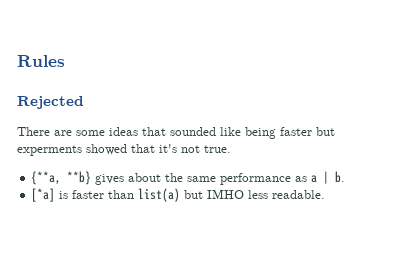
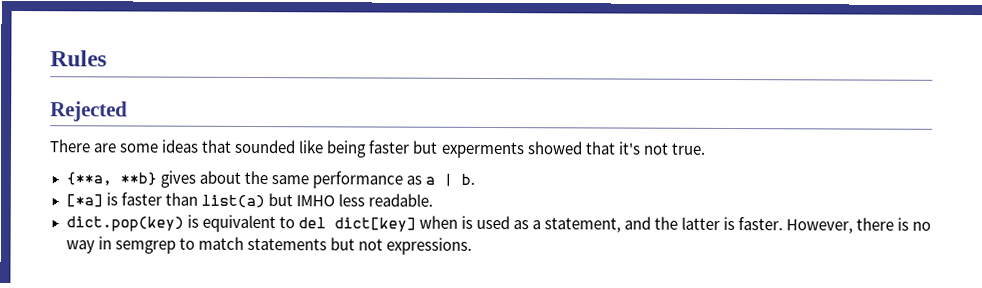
(326, 194) none -> [65,214,932,234] [65,236,472,255] // dict.pop(key) is equivalent to del dict[key] when is used as a statement, and the latter is faster. However, there is no way in semgrep to match statements but not expressions.

